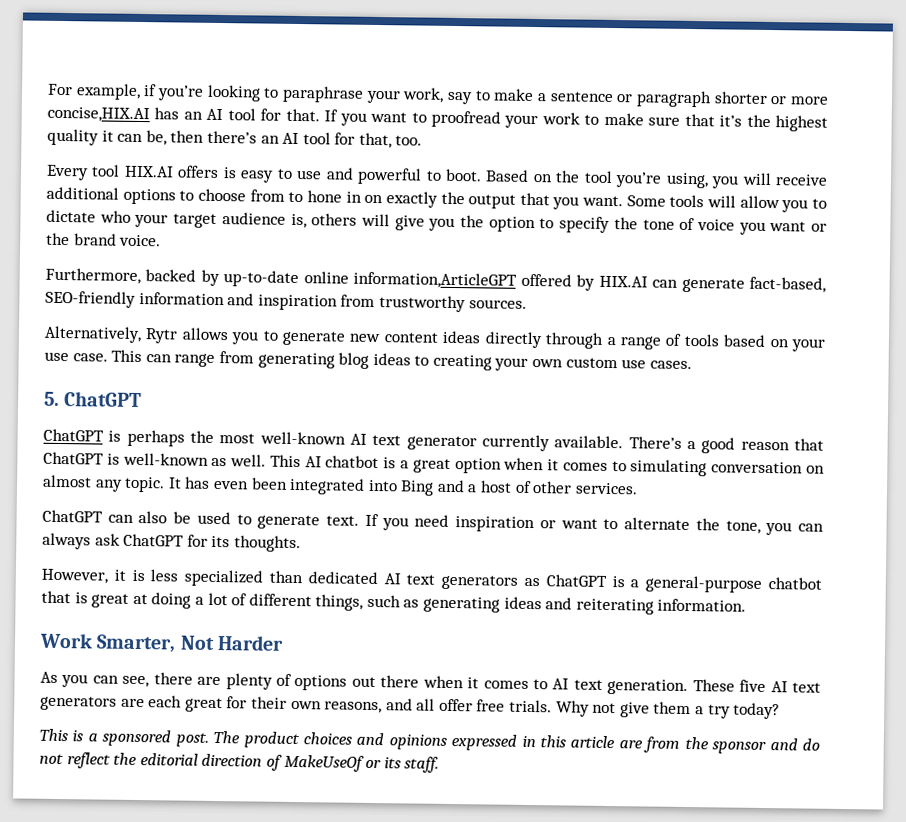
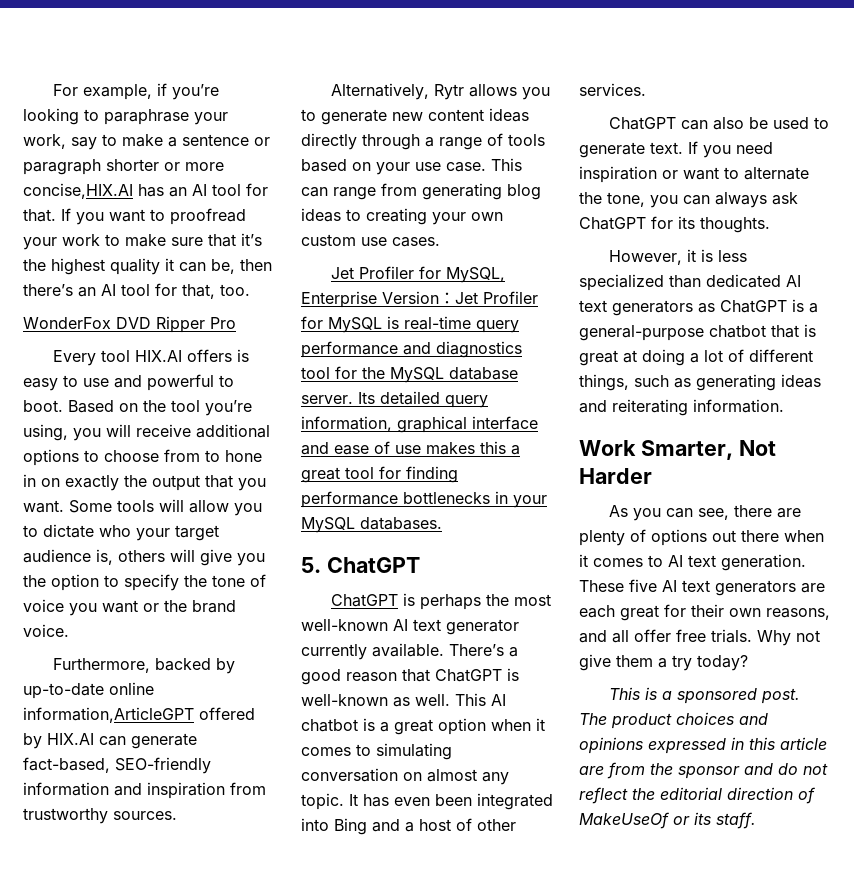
(423, 140) none -> [23,316,236,333] // WonderFox DVD Ripper Pro
(692, 365) none -> [331,266,506,283] [301,291,538,308] [301,316,519,333] [301,341,522,358] [301,366,518,383] [301,391,488,408] [301,416,538,433] [301,441,520,455] [301,466,458,483] [301,491,547,508] [301,517,442,533] // Jet Profiler for MySQL, Enterprise Version：Jet Profiler for MySQL is real-time query performance and diagnostics tool for the MySQL database server. Its detailed query information, graphical interface and ease of use makes this a great tool for finding performance bottlenecks in your MySQL databases.

